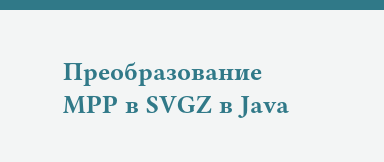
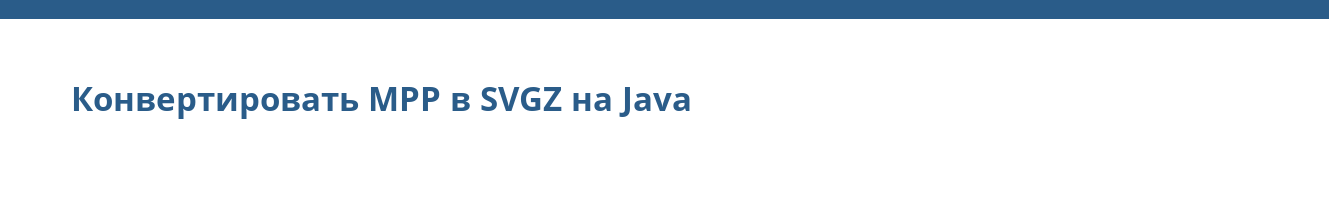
[63,62,262,86] Преобразование -> [71,87,359,119] Конвертировать
[218,102,233,113] в -> [571,93,613,111] на

